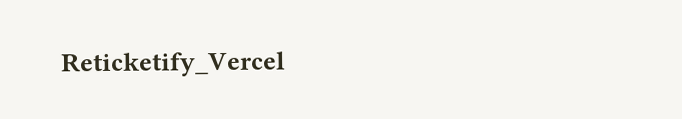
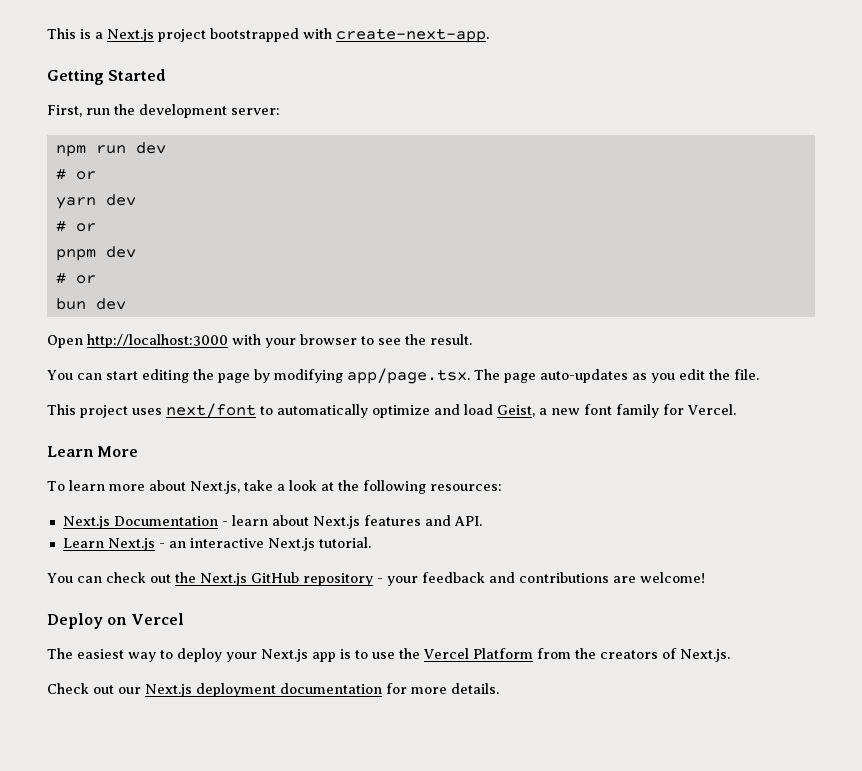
[60,51,286,78] Reticketify_Vercel -> [47,28,489,43] [47,69,167,85] [47,104,280,118] [55,142,166,157] [55,168,96,180] [55,194,136,209] [55,220,96,232] [55,246,136,261] [55,272,96,284] [55,298,126,310] [47,334,472,348] [47,368,759,384] [47,403,736,418] [47,446,139,457] [47,480,502,494] [62,515,482,529] [62,537,371,551] [47,572,705,586] [47,613,184,629] [47,648,730,662] [47,683,499,697] This is a Next.js project bootstrapped with create-next-app. // Getting Started // First, run the development server: // npm run dev // # or // yarn dev // # or // pnpm dev // # or // bun dev // Open http://localhost:3000 with your browser to see the result. // You can start editing the page by modifying app/page.tsx. The page auto-updates as you edit the file. // This project uses next/font to automatically optimize and load Geist, a new font family for Vercel. // Learn More // To learn more about Next.js, take a look at the following resources: // Next.js Documentation - learn about Next.js features and API. // Learn Next.js - an interactive Next.js tutorial. // You can check out the Next.js GitHub repository - your feedback and contributions are welcome! // Deploy on Vercel // The easiest way to deploy your Next.js app is to use the Vercel Platform from the creators of Next.js. // Check out our Next.js deployment documentation for more details.

